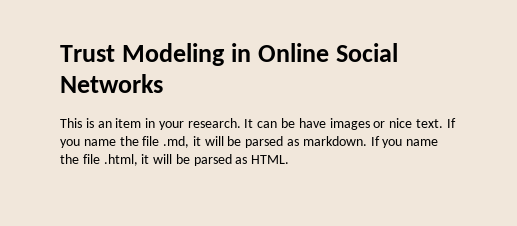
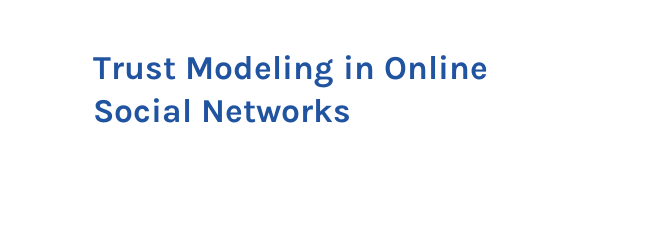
[60,118,456,130] [60,136,439,148] [60,154,290,166] // This is an item in your research. It can be have images or nice text. If you name the file .md, it will be parsed as markdown. If you name the file .html, it will be parsed as HTML. -> (352, 111) none

